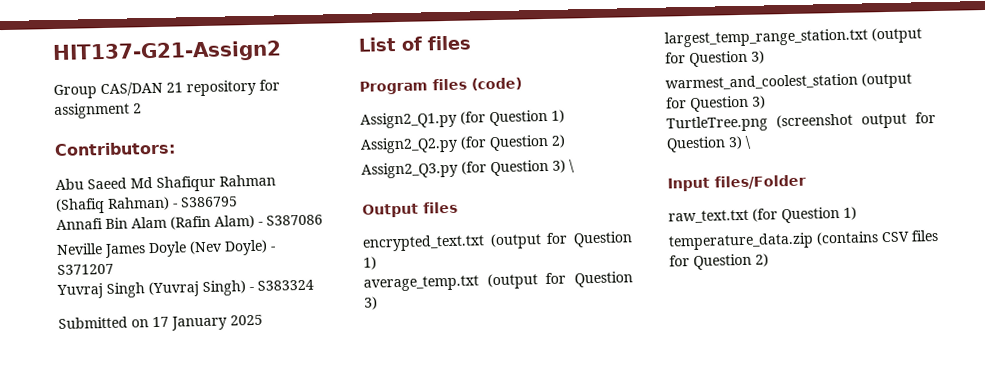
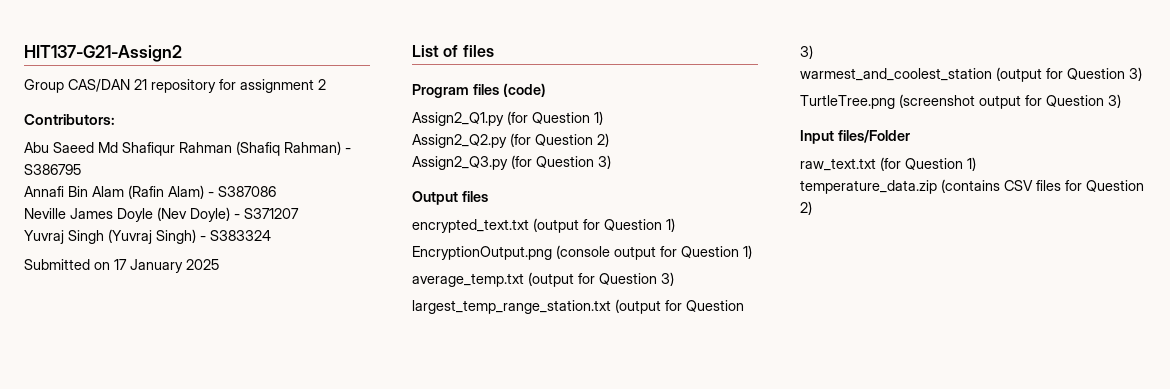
[569,159,575,173] \ -> (611, 162) none
(377, 263) none -> [412,245,752,260] // EncryptionOutput.png (console output for Question 1)
[745,135,752,149] \ -> (1121, 101) none

